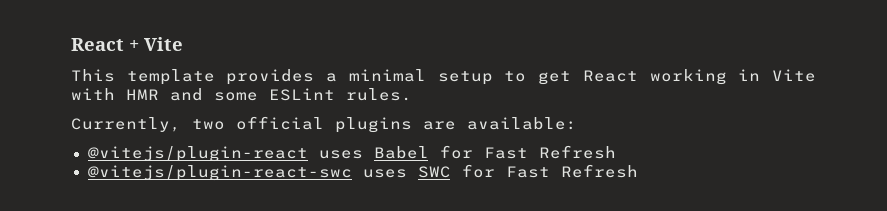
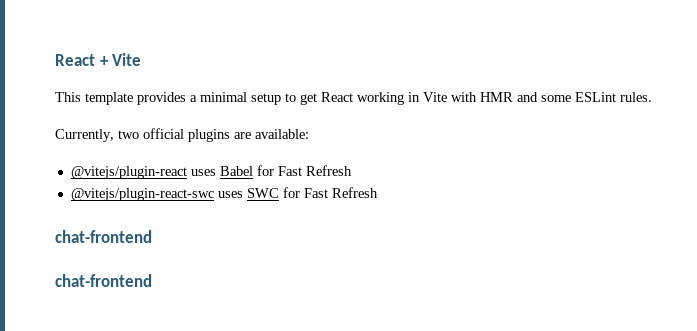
(638, 171) none -> [55,230,152,243] [55,274,152,287] // chat-frontend // chat-frontend

